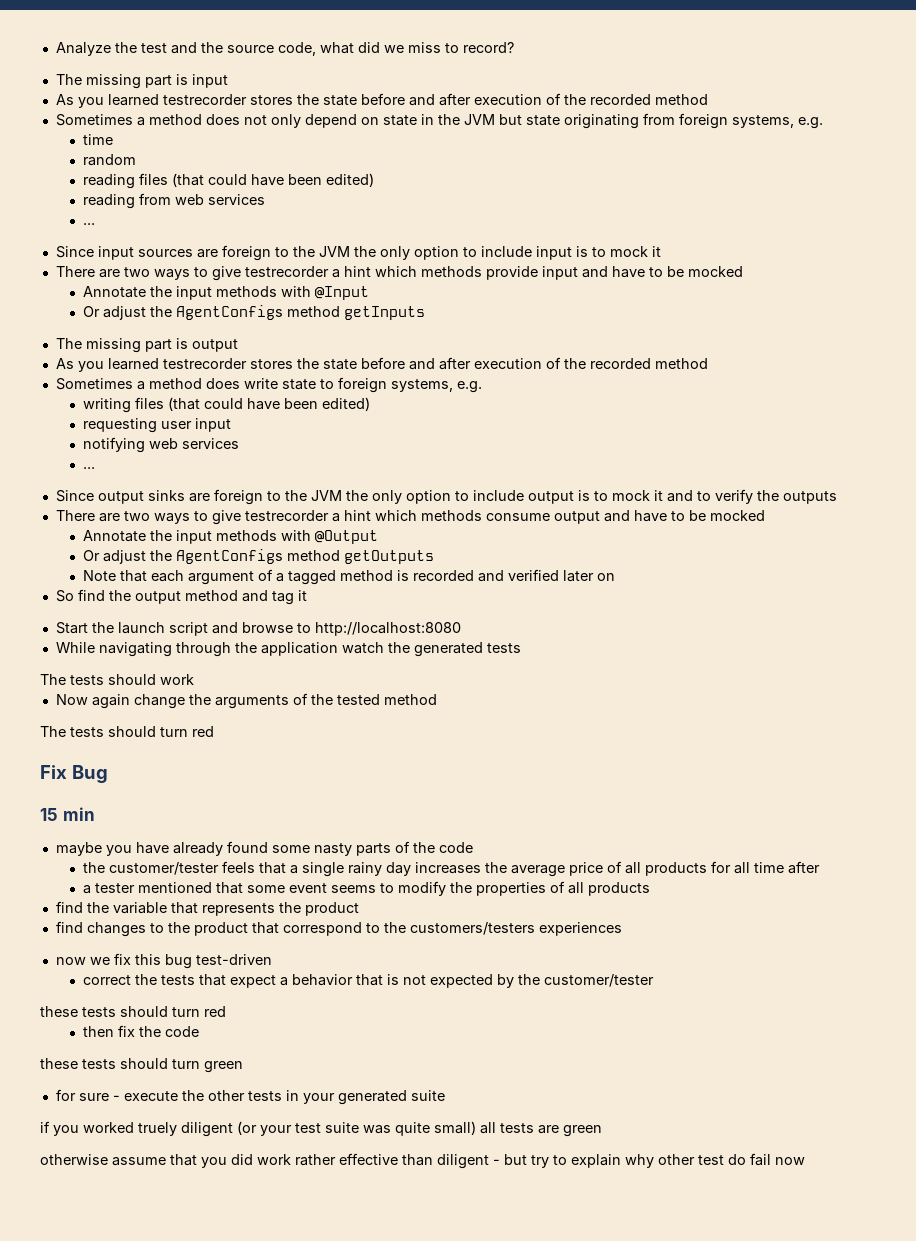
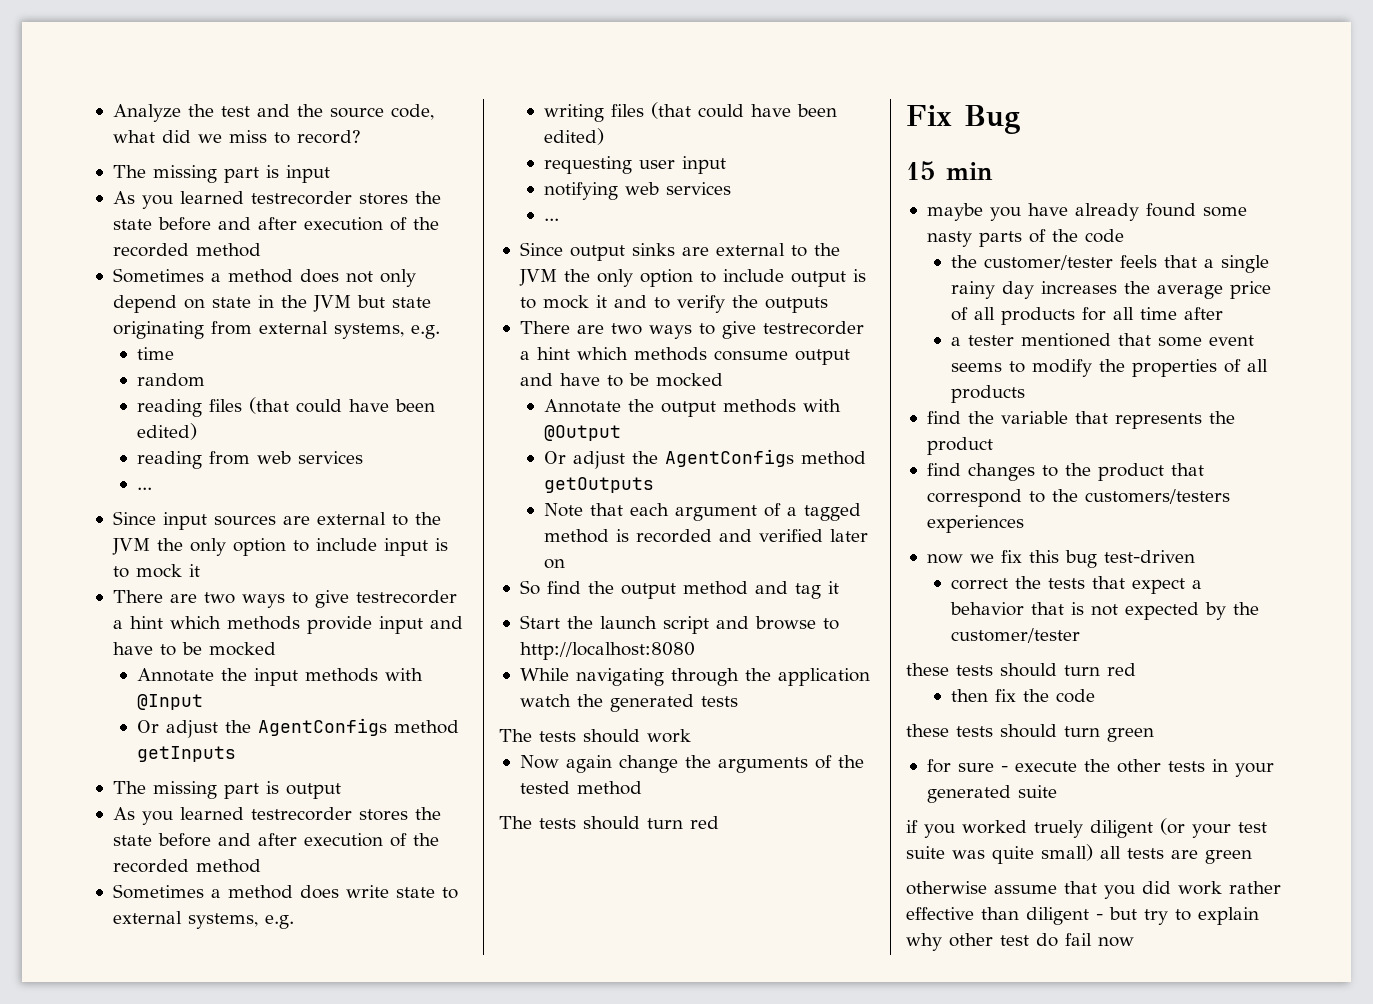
[678,113,728,129] foreign -> [258,321,328,334] external
[221,245,271,261] foreign -> [316,512,386,525] external
[337,377,387,393] foreign -> [112,911,182,924] external
[213,489,263,505] foreign -> [715,243,785,256] external
[175,530,212,544] input -> [660,401,716,417] output

